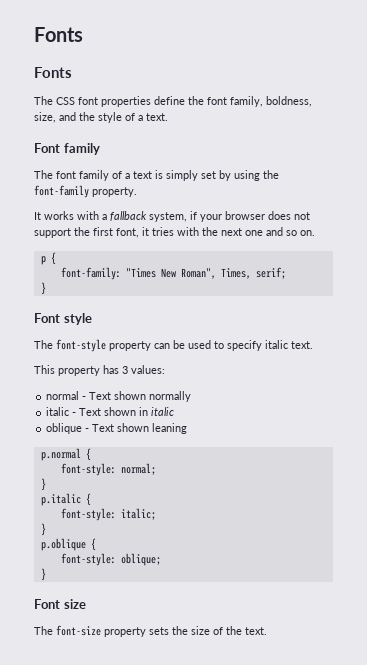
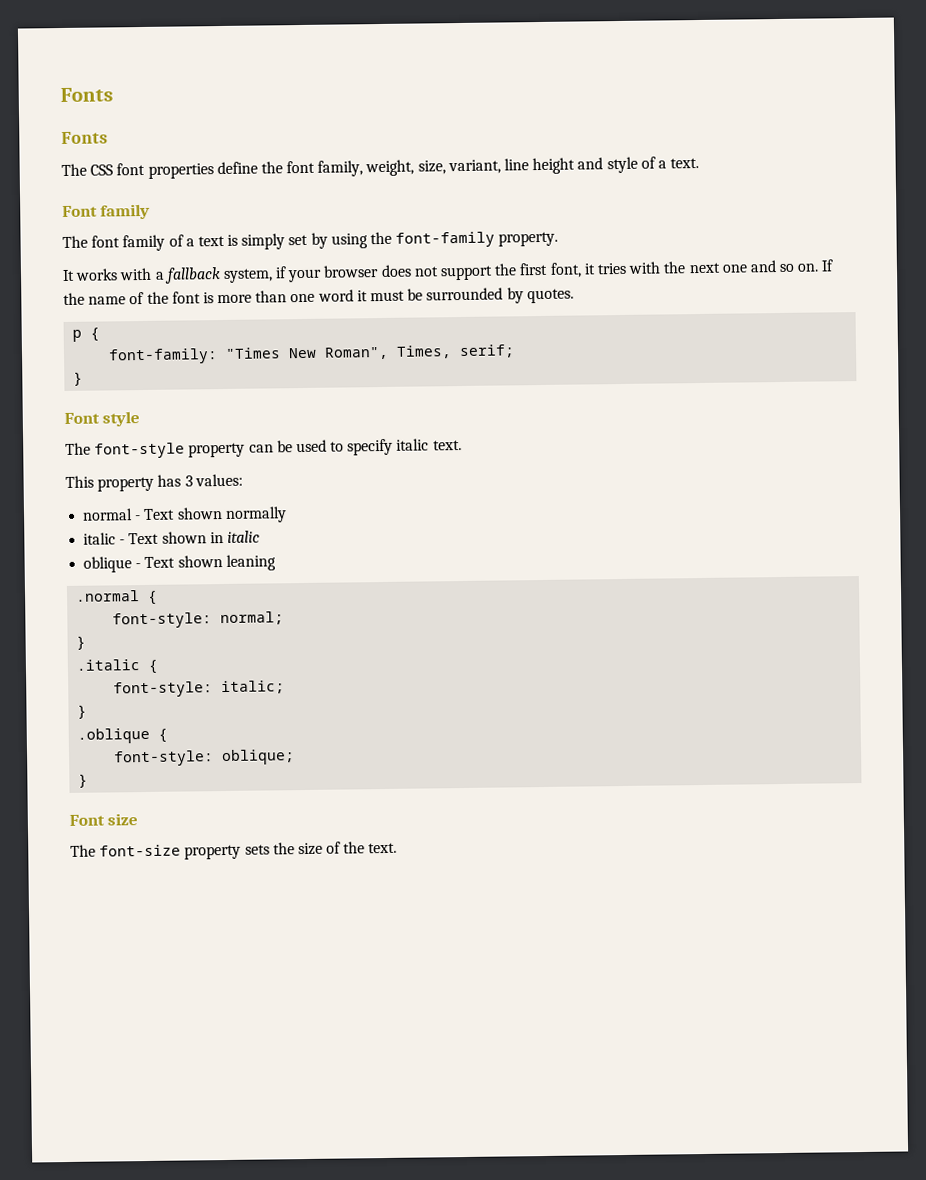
[266,96,312,107] [34,112,95,123] boldness, size, and the -> [365,157,604,177] weight, size, variant, line height and
(315, 233) none -> [821,259,835,272] [63,287,574,305] If the name of the font is more than one word it must be surrounded by quotes.
[40,448,81,461] p.normal -> [75,590,141,602] .normal
[40,493,81,506] p.italic -> [76,659,141,671] .italic
[40,538,86,551] p.oblique -> [77,727,151,744] .oblique

